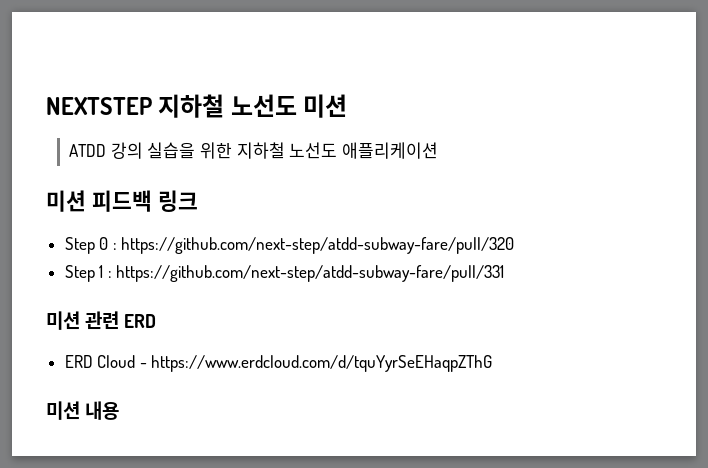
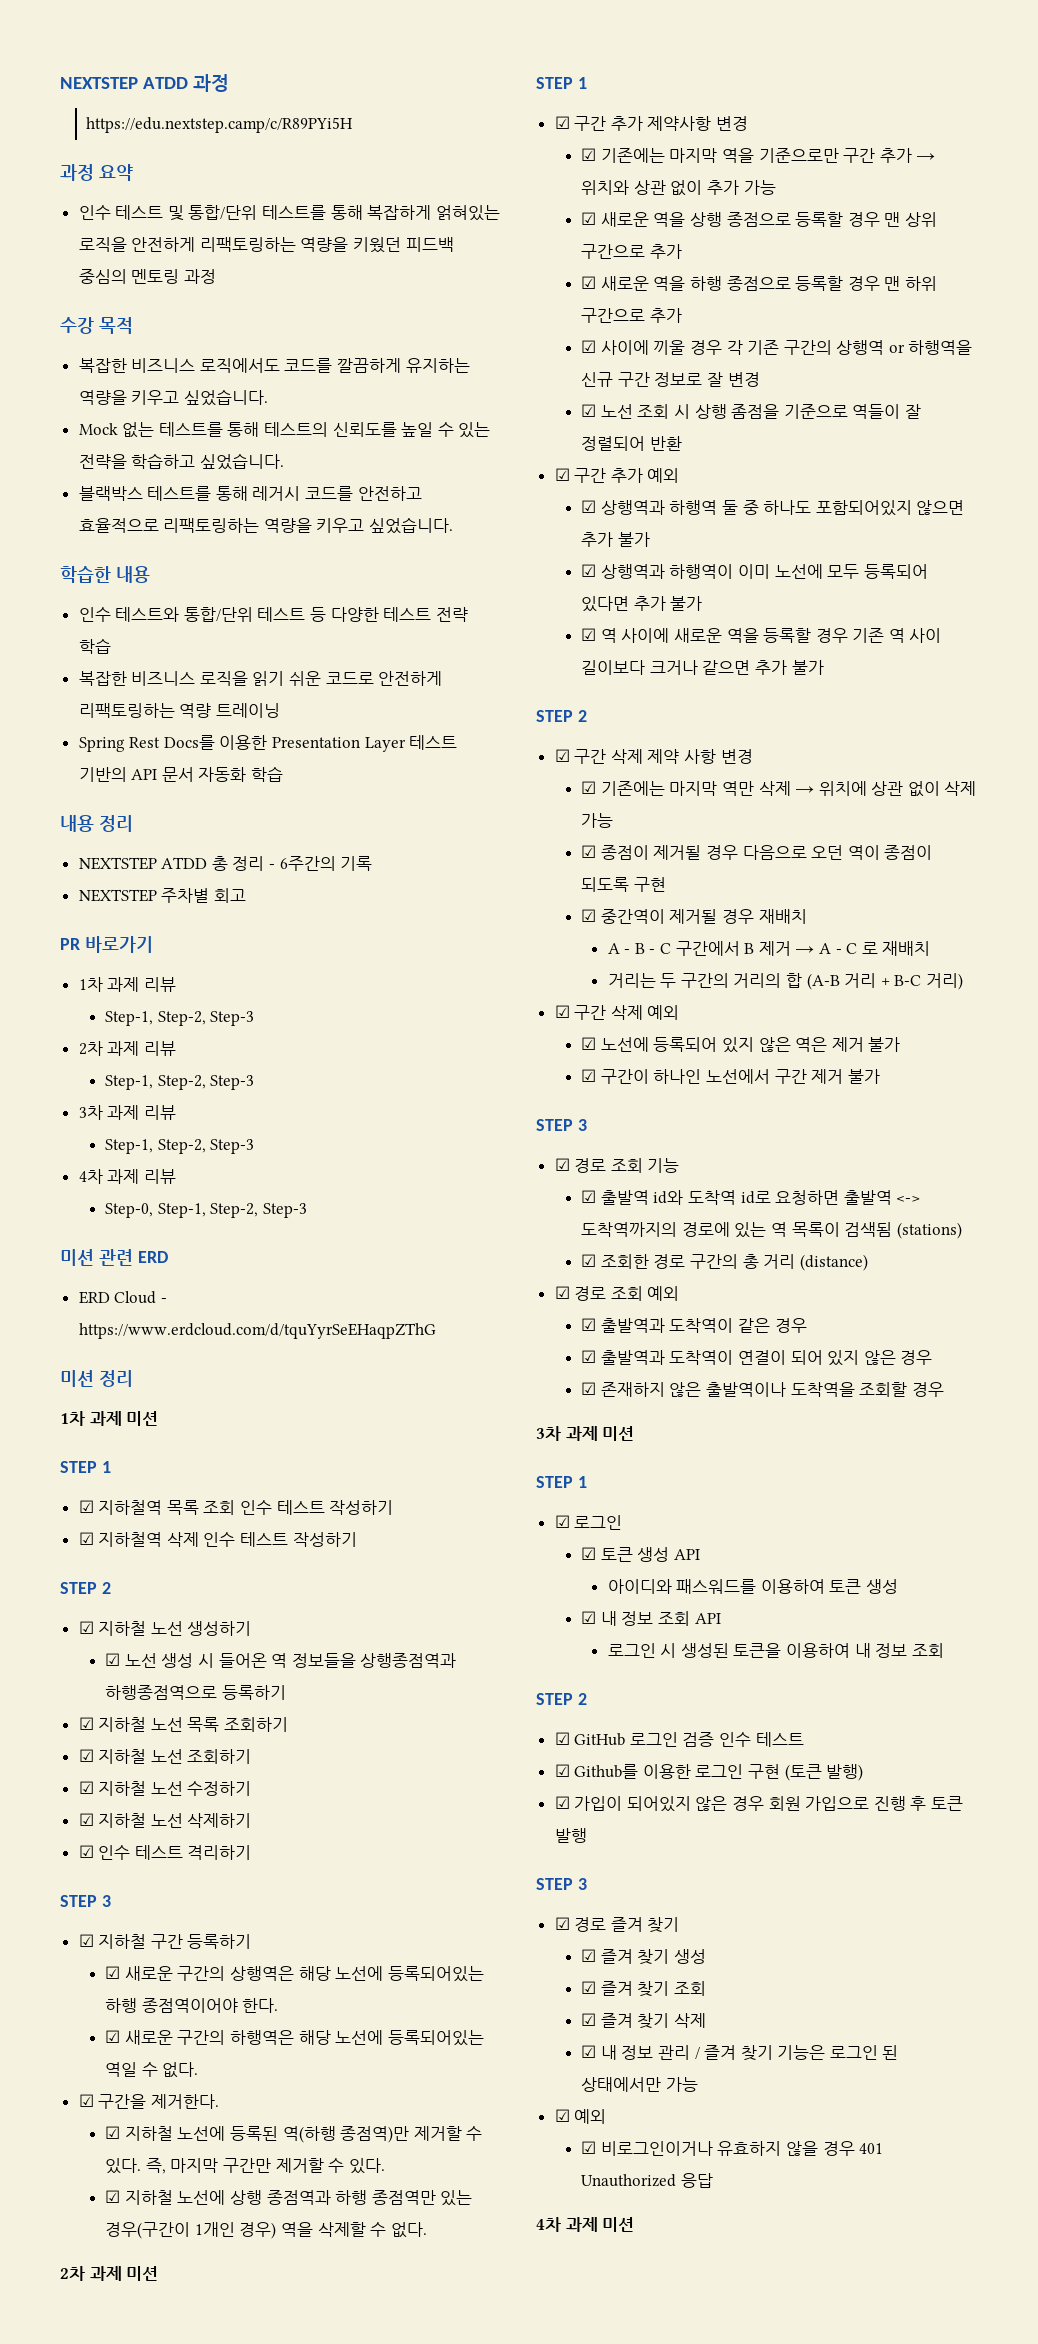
[46,94,348,118] [69,142,438,159] [46,190,198,212] [64,237,515,254] [64,265,505,282] NEXTSTEP 지하철 노선도 미션 // ATDD 강의 실습을 위한 지하철 노선도 애플리케이션 // 미션 피드백 링크 // Step 0 : https://github.com/next-step/atdd-subway-fare/pull/320 // Step 1 : https://github.com/next-step/atdd-subway-fare/pull/331 -> [60,74,229,92] [86,117,354,133] [60,164,133,181] [78,205,500,221] [78,237,454,253] [78,269,216,284] [60,317,133,334] [78,358,470,373] [78,389,268,406] [78,422,491,438] [78,453,284,470] [78,486,422,501] [78,517,454,534] [60,566,150,583] [78,607,468,622] [78,638,111,654] [78,671,443,686] [78,703,280,718] [78,735,458,752] [78,766,284,782] [60,815,133,832] [78,856,373,871] [78,888,246,903] [60,936,153,953] [78,977,176,992] [105,1011,255,1026] [78,1041,176,1056] [105,1075,255,1090] [78,1105,176,1120] [105,1139,255,1154] [78,1169,176,1184] [105,1203,307,1218] NEXTSTEP ATDD 과정 // https://edu.nextstep.camp/c/R89PYi5H // 과정 요약 // 인수 테스트 및 통합/단위 테스트를 통해 복잡하게 얽혀있는 로직을 안전하게 리팩토링하는 역량을 키웠던 피드백 중심의 멘토링 과정 // 수강 목적 // 복잡한 비즈니스 로직에서도 코드를 깔끔하게 유지하는 역량을 키우고 싶었습니다. // Mock 없는 테스트를 통해 테스트의 신뢰도를 높일 수 있는 전략을 학습하고 싶었습니다. // 블랙박스 테스트를 통해 레거시 코드를 안전하고 효율적으로 리팩토링하는 역량을 키우고 싶었습니다. // 학습한 내용 // 인수 테스트와 통합/단위 테스트 등 다양한 테스트 전략 학습 // 복잡한 비즈니스 로직을 읽기 쉬운 코드로 안전하게 리팩토링하는 역량 트레이닝 // Spring Rest Docs를 이용한 Presentation Layer 테스트 기반의 API 문서 자동화 학습 // 내용 정리 // NEXTSTEP ATDD 총 정리 - 6주간의 기록 // NEXTSTEP 주차별 회고 // PR 바로가기 // 1차 과제 리뷰 // Step-1, Step-2, Step-3 // 2차 과제 리뷰 // Step-1, Step-2, Step-3 // 3차 과제 리뷰 // Step-1, Step-2, Step-3 // 4차 과제 리뷰 // Step-0, Step-1, Step-2, Step-3
[85,401,120,420] 내용 -> [98,1370,133,1387] [60,1411,159,1426] [60,1461,111,1473] [78,1500,394,1515] [78,1532,357,1547] [60,1582,111,1594] [78,1621,252,1636] [105,1653,457,1668] [105,1685,286,1700] [78,1717,289,1732] [78,1749,252,1764] [78,1781,252,1796] [78,1813,252,1828] [78,1845,252,1860] [60,1895,111,1907] [78,1934,252,1949] [105,1966,484,1982] [105,1998,279,2013] [105,2030,484,2046] [105,2062,199,2078] [78,2094,219,2109] [105,2126,483,2143] [105,2158,385,2174] [105,2190,473,2206] [105,2222,427,2239] [60,2266,159,2281] [536,77,587,89] [554,116,749,131] [581,148,936,163] [581,180,776,196] [581,212,937,227] [581,244,682,259] [581,276,937,291] [581,308,682,323] [581,340,973,355] [581,372,760,387] [581,404,921,419] [581,436,682,451] [554,468,680,483] [581,500,965,516] [581,532,650,547] [581,564,928,579] [581,596,703,612] [581,628,942,643] [581,660,824,675] [536,710,587,722] [554,749,753,764] [581,781,977,797] [581,813,614,828] [581,845,933,860] [581,877,666,892] [581,909,807,924] [607,941,931,956] [607,973,963,990] [554,1005,680,1020] [581,1037,901,1053] [581,1069,880,1084] [536,1119,587,1131] [554,1158,680,1173] [581,1190,921,1205] [581,1222,962,1239] [581,1254,868,1271] [554,1286,680,1301] [581,1318,807,1333] [581,1350,933,1366] [581,1382,944,1397] [536,1426,635,1441] [536,1476,587,1488] [554,1515,623,1530] [581,1547,700,1562] [607,1579,898,1594] [581,1611,721,1626] [607,1643,944,1658] [536,1693,587,1705] [554,1732,804,1747] [554,1764,864,1781] [554,1796,964,1812] [554,1828,587,1843] [536,1878,587,1890] [554,1917,680,1933] [581,1949,706,1965] [581,1981,706,1997] [581,2013,706,2029] [581,2045,899,2061] [581,2077,698,2092] [554,2109,607,2124] [581,2141,884,2156] [581,2173,713,2188] [536,2217,635,2232] 정리 // 1차 과제 미션 // STEP 1 // ☑ 지하철역 목록 조회 인수 테스트 작성하기 // ☑ 지하철역 삭제 인수 테스트 작성하기 // STEP 2 // ☑ 지하철 노선 생성하기 // ☑ 노선 생성 시 들어온 역 정보들을 상행종점역과 하행종점역으로 등록하기 // ☑ 지하철 노선 목록 조회하기 // ☑ 지하철 노선 조회하기 // ☑ 지하철 노선 수정하기 // ☑ 지하철 노선 삭제하기 // ☑ 인수 테스트 격리하기 // STEP 3 // ☑ 지하철 구간 등록하기 // ☑ 새로운 구간의 상행역은 해당 노선에 등록되어있는 하행 종점역이어야 한다. // ☑ 새로운 구간의 하행역은 해당 노선에 등록되어있는 역일 수 없다. // ☑ 구간을 제거한다. // ☑ 지하철 노선에 등록된 역(하행 종점역)만 제거할 수 있다. 즉, 마지막 구간만 제거할 수 있다. // ☑ 지하철 노선에 상행 종점역과 하행 종점역만 있는 경우(구간이 1개인 경우) 역을 삭제할 수 없다. // 2차 과제 미션 // STEP 1 // ☑ 구간 추가 제약사항 변경 // ☑ 기존에는 마지막 역을 기준으로만 구간 추가 → 위치와 상관 없이 추가 가능 // ☑ 새로운 역을 상행 종점으로 등록할 경우 맨 상위 구간으로 추가 // ☑ 새로운 역을 하행 종점으로 등록할 경우 맨 하위 구간으로 추가 // ☑ 사이에 끼울 경우 각 기존 구간의 상행역 or 하행역을 신규 구간 정보로 잘 변경 // ☑ 노선 조회 시 상행 좀점을 기준으로 역들이 잘 정렬되어 반환 // ☑ 구간 추가 예외 // ☑ 상행역과 하행역 둘 중 하나도 포함되어있지 않으면 추가 불가 // ☑ 상행역과 하행역이 이미 노선에 모두 등록되어 있다면 추가 불가 // ☑ 역 사이에 새로운 역을 등록할 경우 기존 역 사이 길이보다 크거나 같으면 추가 불가 // STEP 2 // ☑ 구간 삭제 제약 사항 변경 // ☑ 기존에는 마지막 역만 삭제 → 위치에 상관 없이 삭제 가능 // ☑ 종점이 제거될 경우 다음으로 오던 역이 종점이 되도록 구현 // ☑ 중간역이 제거될 경우 재배치 // A - B - C 구간에서 B 제거 → A - C 로 재배치 // 거리는 두 구간의 거리의 합 (A-B 거리 + B-C 거리) // ☑ 구간 삭제 예외 // ☑ 노선에 등록되어 있지 않은 역은 제거 불가 // ☑ 구간이 하나인 노선에서 구간 제거 불가 // STEP 3 // ☑ 경로 조회 기능 // ☑ 출발역 id와 도착역 id로 요청하면 출발역 <-> 도착역까지의 경로에 있는 역 목록이 검색됨 (stations) // ☑ 조회한 경로 구간의 총 거리 (distance) // ☑ 경로 조회 예외 // ☑ 출발역과 도착역이 같은 경우 // ☑ 출발역과 도착역이 연결이 되어 있지 않은 경우 // ☑ 존재하지 않은 출발역이나 도착역을 조회할 경우 // 3차 과제 미션 // STEP 1 // ☑ 로그인 // ☑ 토큰 생성 API // 아이디와 패스워드를 이용하여 토큰 생성 // ☑ 내 정보 조회 API // 로그인 시 생성된 토큰을 이용하여 내 정보 조회 // STEP 2 // ☑ GitHub 로그인 검증 인수 테스트 // ☑ Github를 이용한 로그인 구현 (토큰 발행) // ☑ 가입이 되어있지 않은 경우 회원 가입으로 진행 후 토큰 발행 // STEP 3 // ☑ 경로 즐겨 찾기 // ☑ 즐겨 찾기 생성 // ☑ 즐겨 찾기 조회 // ☑ 즐겨 찾기 삭제 // ☑ 내 정보 관리 / 즐겨 찾기 기능은 로그인 된 상태에서만 가능 // ☑ 예외 // ☑ 비로그인이거나 유효하지 않을 경우 401 Unauthorized 응답 // 4차 과제 미션

